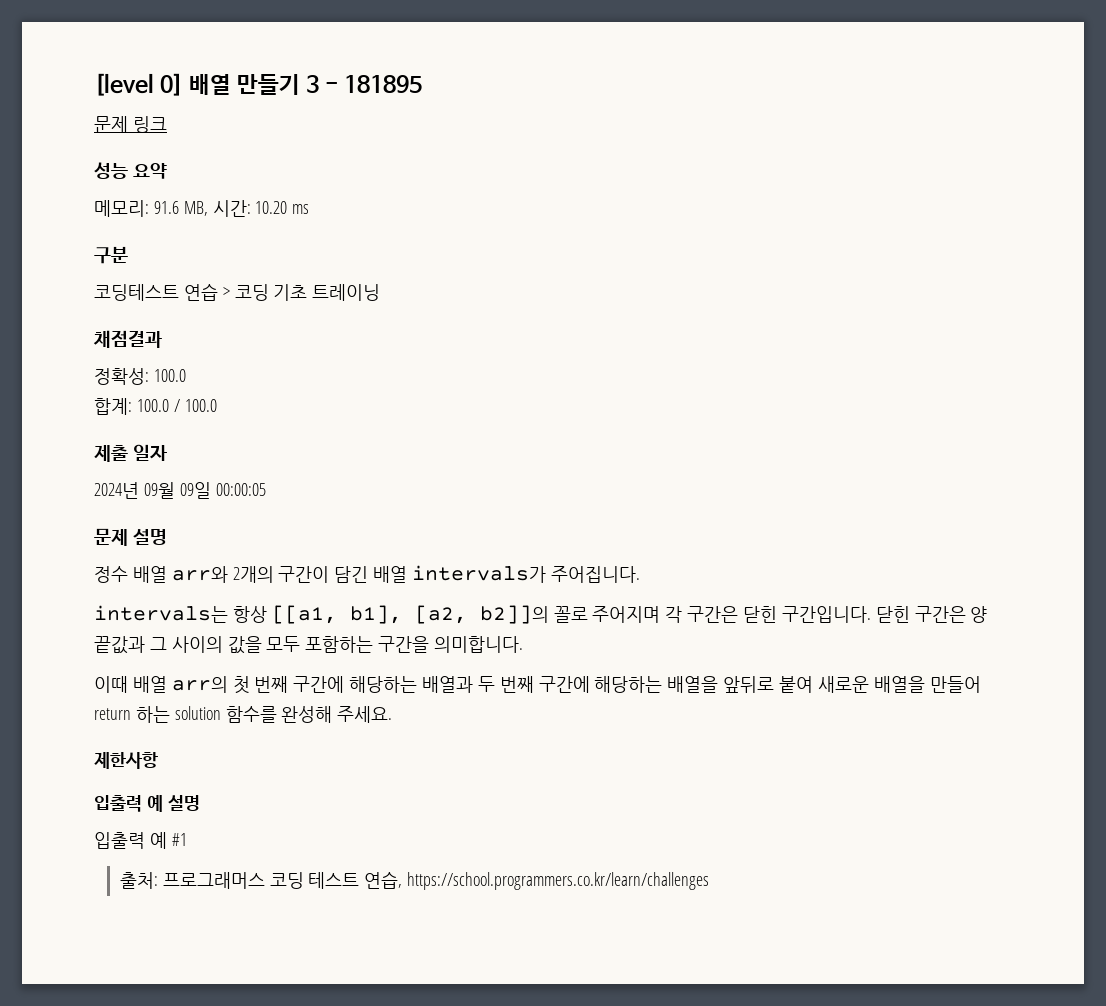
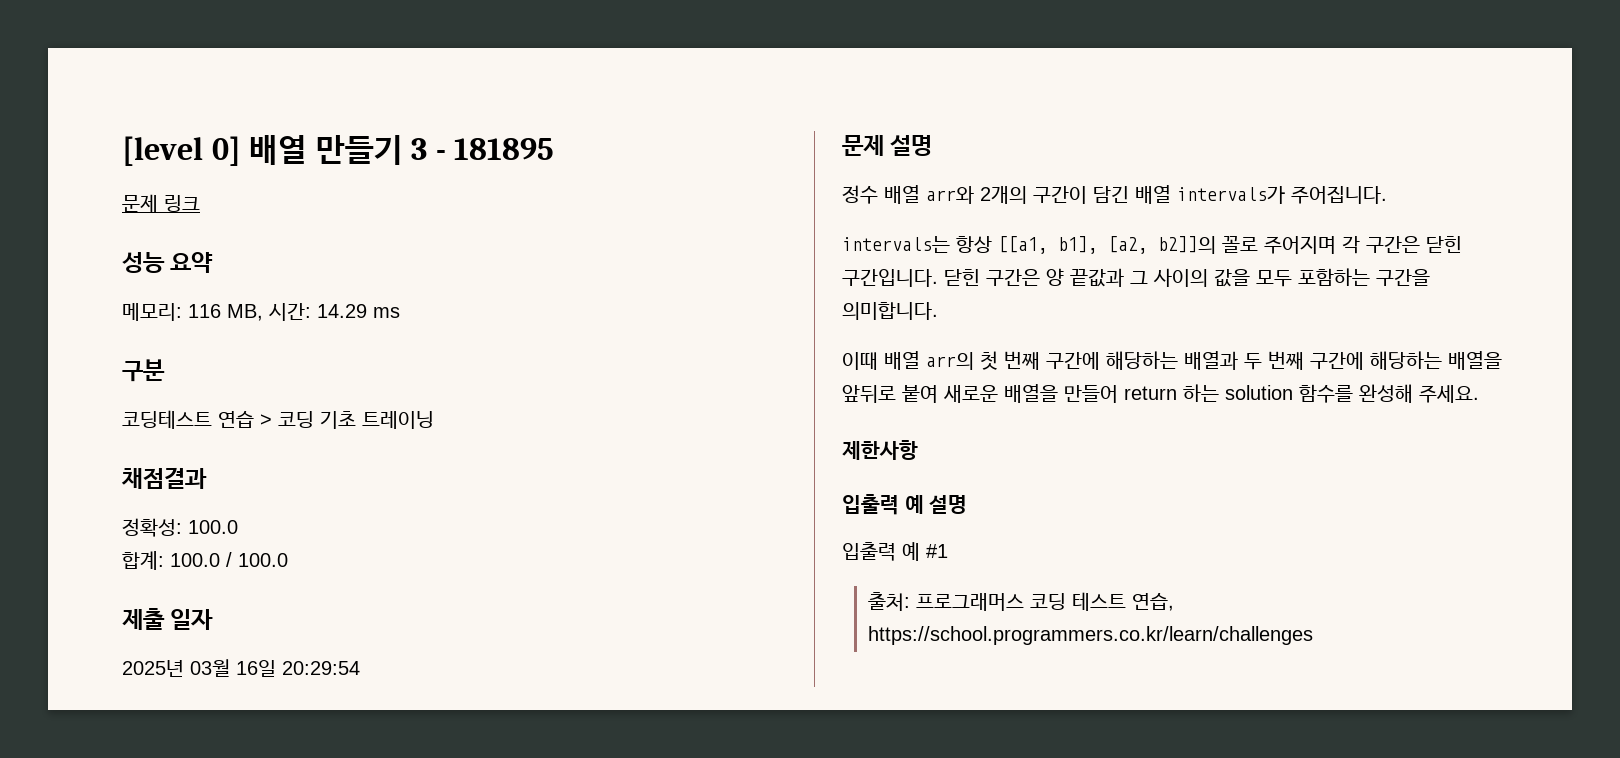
[153,201,179,214] 91.6 -> [188,304,221,318] 116
[255,201,288,214] 10.20 -> [317,304,367,318] 14.29
[94,482,266,499] 2024년 09월 09일 00:00:05 -> [122,659,360,677] 2025년 03월 16일 20:29:54

